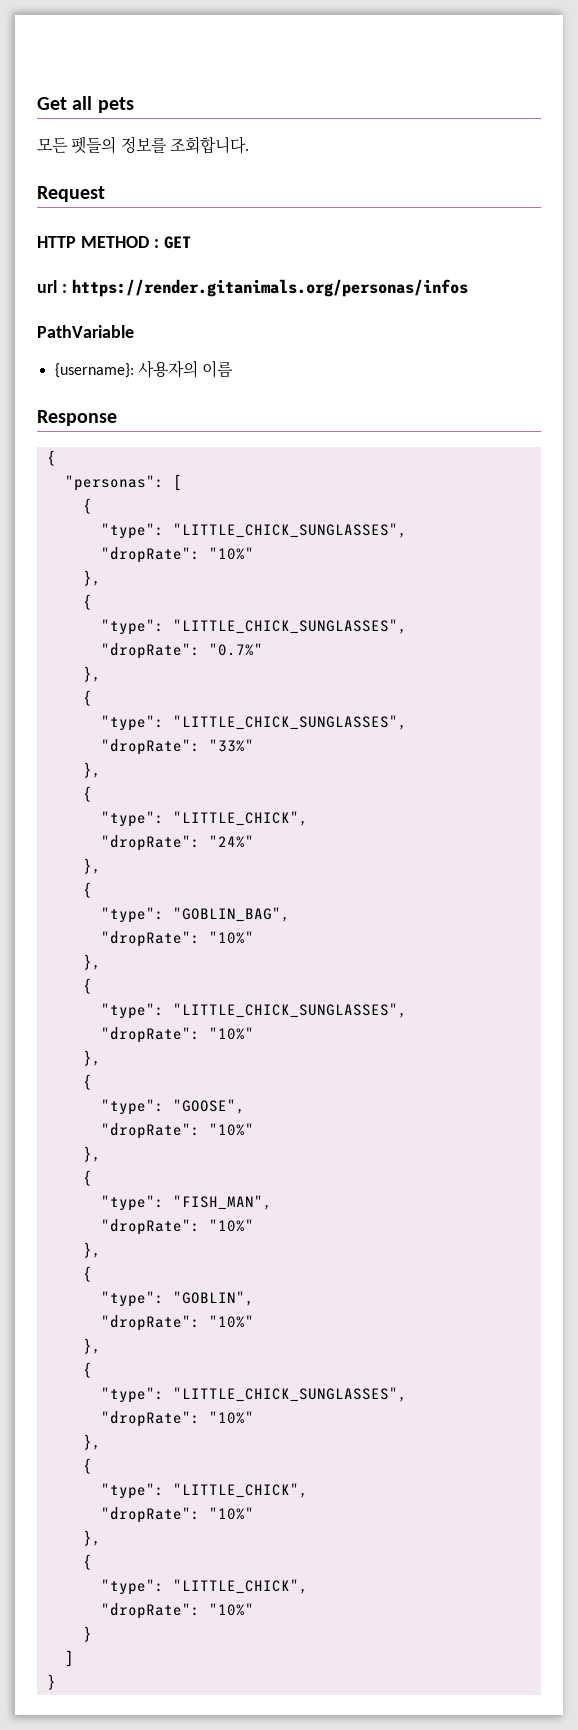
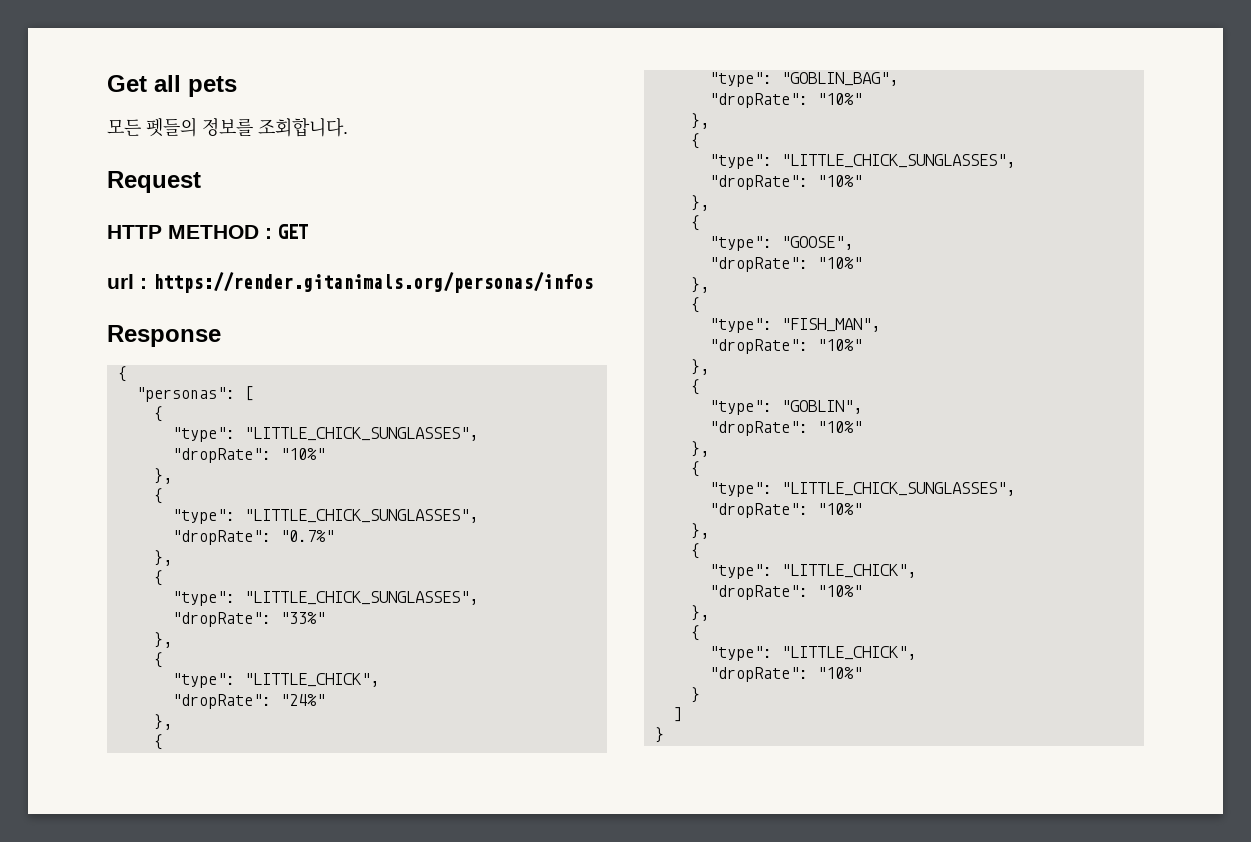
[37,325,134,338] [54,360,234,378] // PathVariable // {username}: 사용자의 이름 -> (593, 282) none

